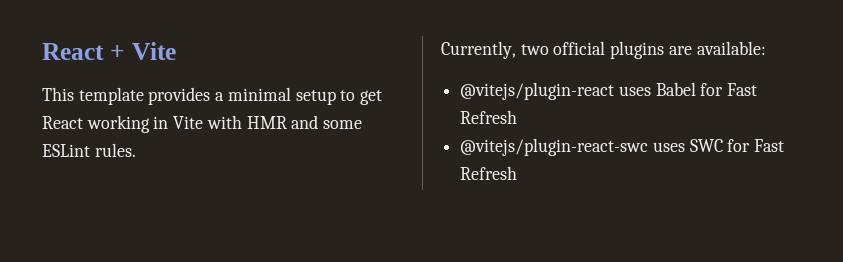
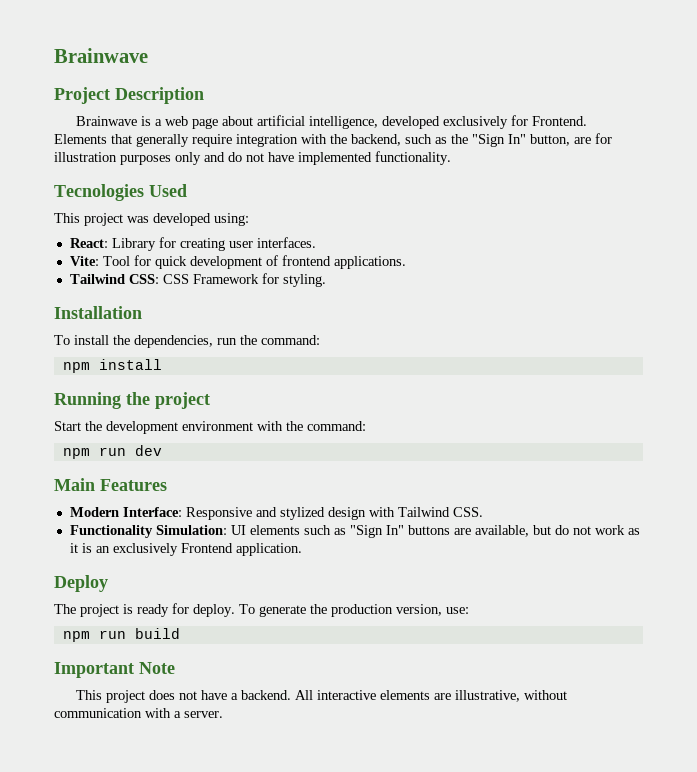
[42,42,176,60] [42,87,383,105] [42,115,363,133] [42,143,136,157] [441,41,766,59] [460,82,758,100] [460,110,518,124] [460,138,785,156] [460,166,518,180] React + Vite // This template provides a minimal setup to get React working in Vite with HMR and some ESLint rules. // Currently, two official plugins are available: // @vitejs/plugin-react uses Babel for Fast Refresh // @vitejs/plugin-react-swc uses SWC for Fast Refresh -> [54,48,148,63] [54,87,204,104] [75,115,587,129] [54,133,612,147] [54,151,451,165] [54,184,187,201] [54,213,249,226] [69,237,316,251] [69,255,406,269] [69,273,326,287] [54,306,142,319] [54,335,320,348] [62,359,162,373] [54,392,210,409] [54,421,366,434] [62,445,162,459] [54,478,167,491] [69,507,483,520] [69,525,640,538] [69,543,302,556] [54,575,108,592] [54,603,469,617] [62,628,180,642] [54,662,175,678] [75,690,567,703] [54,708,223,718] Brainwave // Project Description // Brainwave is a web page about artificial intelligence, developed exclusively for Frontend. Elements that generally require integration with the backend, such as the "Sign In" button, are for illustration purposes only and do not have implemented functionality. // Tecnologies Used // This project was developed using: // React: Library for creating user interfaces. // Vite: Tool for quick development of frontend applications. // Tailwind CSS: CSS Framework for styling. // Installation // To install the dependencies, run the command: // npm install // Running the project // Start the development environment with the command: // npm run dev // Main Features // Modern Interface: Responsive and stylized design with Tailwind CSS. // Functionality Simulation: UI elements such as "Sign In" buttons are available, but do not work as it is an exclusively Frontend application. // Deploy // The project is ready for deploy. To generate the production version, use: // npm run build // Important Note // This project does not have a backend. All interactive elements are illustrative, without communication with a server.

